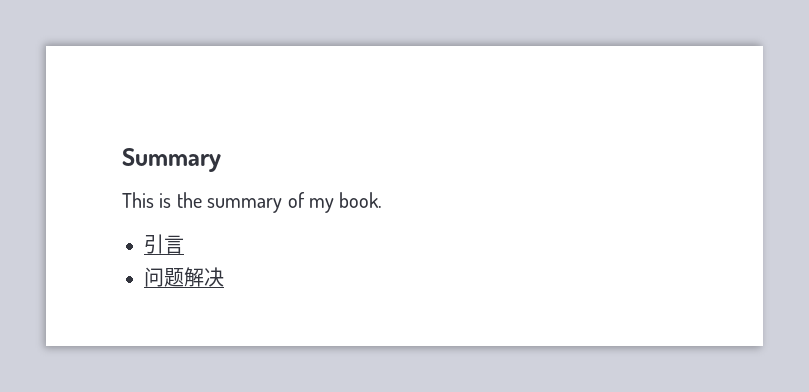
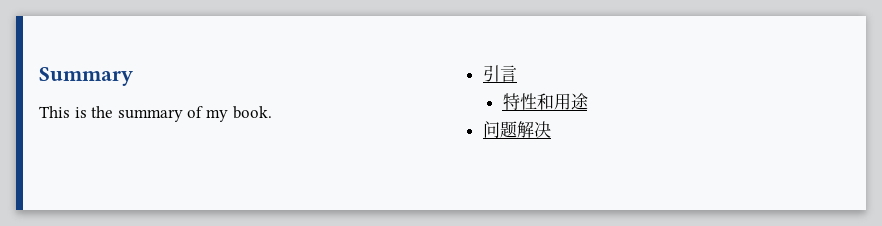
(184, 244) none -> [502,93,588,111] // 特性和用途

